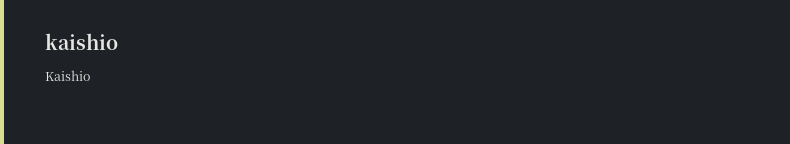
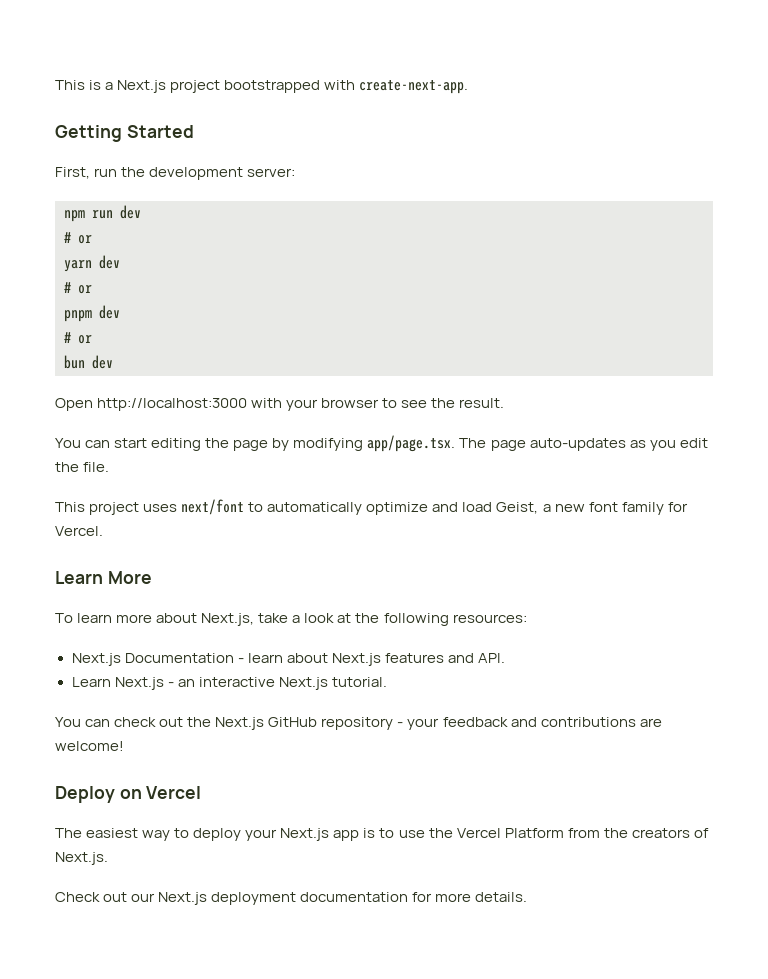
[45,33,118,50] [45,70,90,81] kaishio // Kaishio -> [55,80,469,94] [55,125,194,142] [55,167,296,180] [64,205,141,222] [64,232,92,244] [64,255,120,272] [64,282,92,294] [64,305,120,322] [64,332,92,344] [64,355,113,369] [55,398,505,411] [55,435,708,452] [55,462,110,472] [55,499,688,515] [55,526,103,536] [55,571,152,584] [55,613,527,626] [71,653,505,666] [71,677,387,690] [55,717,662,730] [55,741,124,751] [55,786,202,803] [55,828,709,841] [55,852,108,865] [55,892,528,905] This is a Next.js project bootstrapped with create-next-app. // Getting Started // First, run the development server: // npm run dev // # or // yarn dev // # or // pnpm dev // # or // bun dev // Open http://localhost:3000 with your browser to see the result. // You can start editing the page by modifying app/page.tsx. The page auto-updates as you edit the file. // This project uses next/font to automatically optimize and load Geist, a new font family for Vercel. // Learn More // To learn more about Next.js, take a look at the following resources: // Next.js Documentation - learn about Next.js features and API. // Learn Next.js - an interactive Next.js tutorial. // You can check out the Next.js GitHub repository - your feedback and contributions are welcome! // Deploy on Vercel // The easiest way to deploy your Next.js app is to use the Vercel Platform from the creators of Next.js. // Check out our Next.js deployment documentation for more details.

